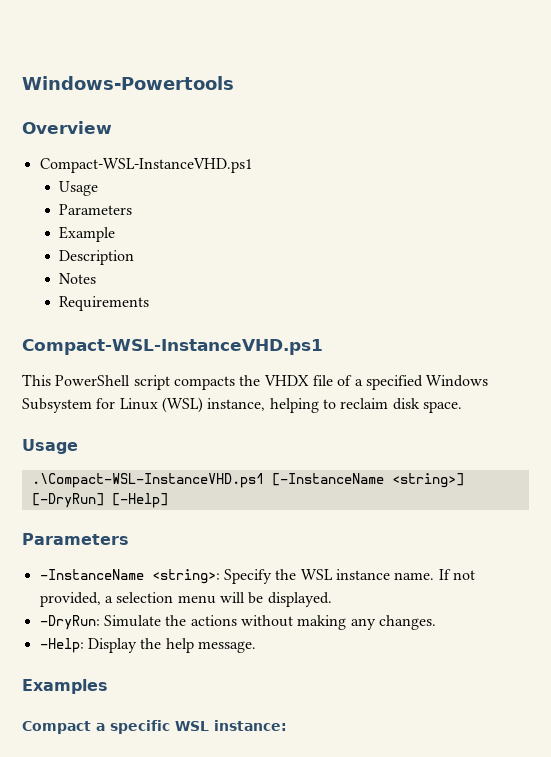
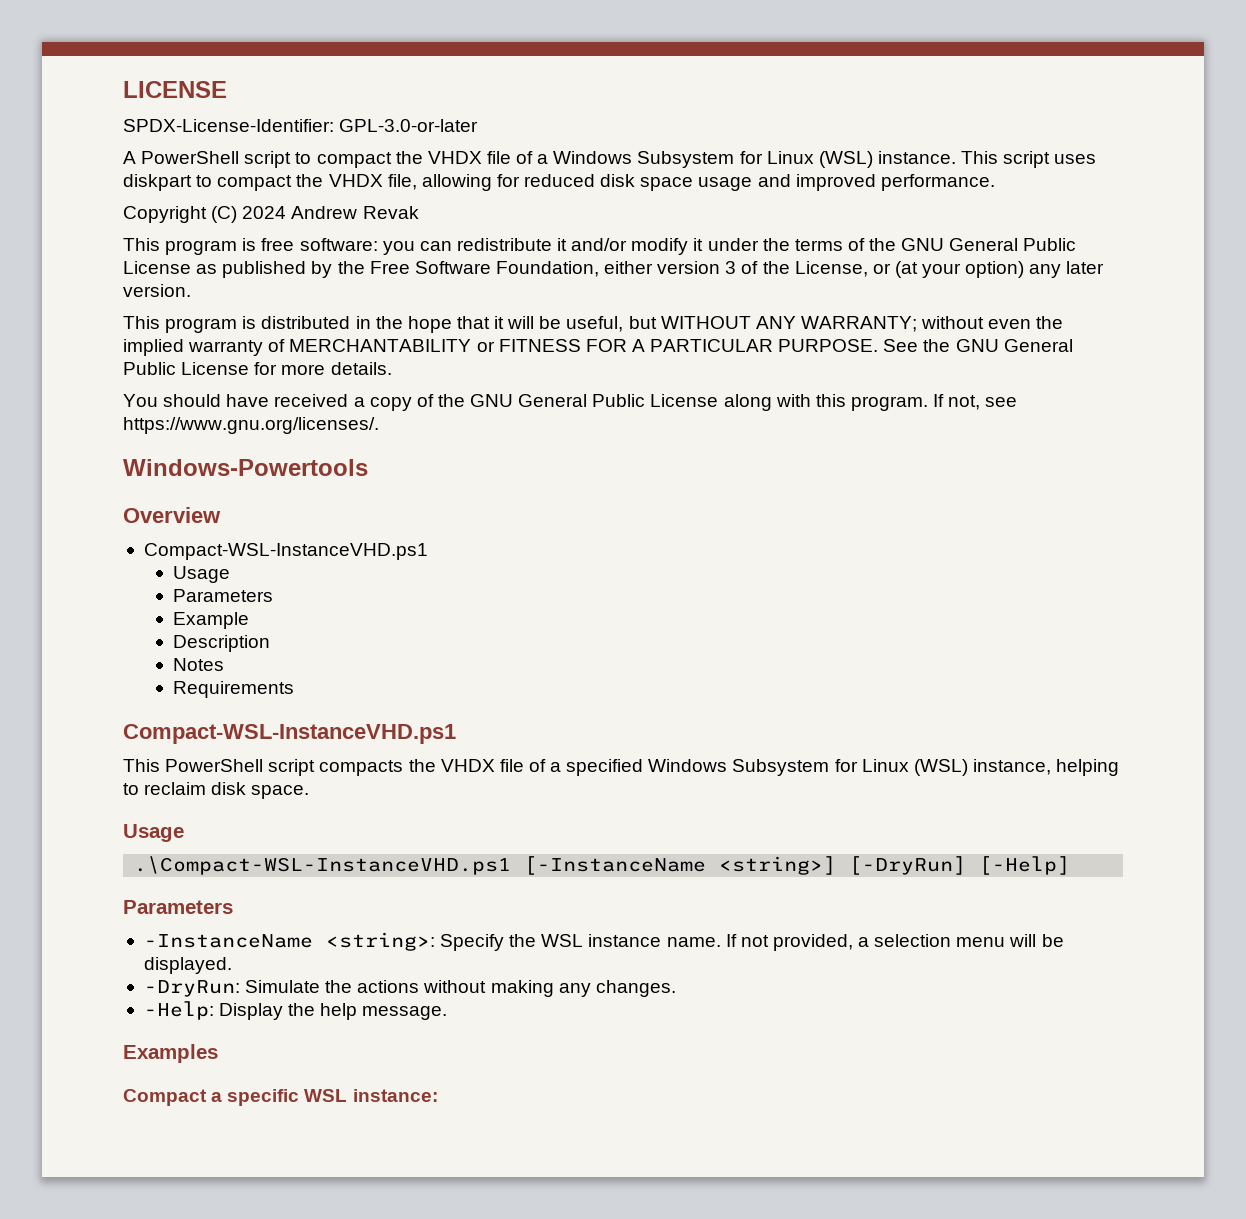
(22, 83) none -> [123,81,227,98] [123,119,479,132] [123,151,1097,168] [123,174,995,191] [123,206,419,223] [123,238,1077,255] [123,261,1105,278] [123,284,191,297] [123,316,1064,333] [123,339,1073,356] [123,362,392,375] [123,394,1018,411] [123,417,379,434] LICENSE // SPDX-License-Identifier: GPL-3.0-or-later // A PowerShell script to compact the VHDX file of a Windows Subsystem for Linux (WSL) instance. This script uses diskpart to compact the VHDX file, allowing for reduced disk space usage and improved performance. // Copyright (C) 2024 Andrew Revak // This program is free software: you can redistribute it and/or modify it under the terms of the GNU General Public License as published by the Free Software Foundation, either version 3 of the License, or (at your option) any later version. // This program is distributed in the hope that it will be useful, but WITHOUT ANY WARRANTY; without even the implied warranty of MERCHANTABILITY or FITNESS FOR A PARTICULAR PURPOSE. See the GNU General Public License for more details. // You should have received a copy of the GNU General Public License along with this program. If not, see https://www.gnu.org/licenses/. //

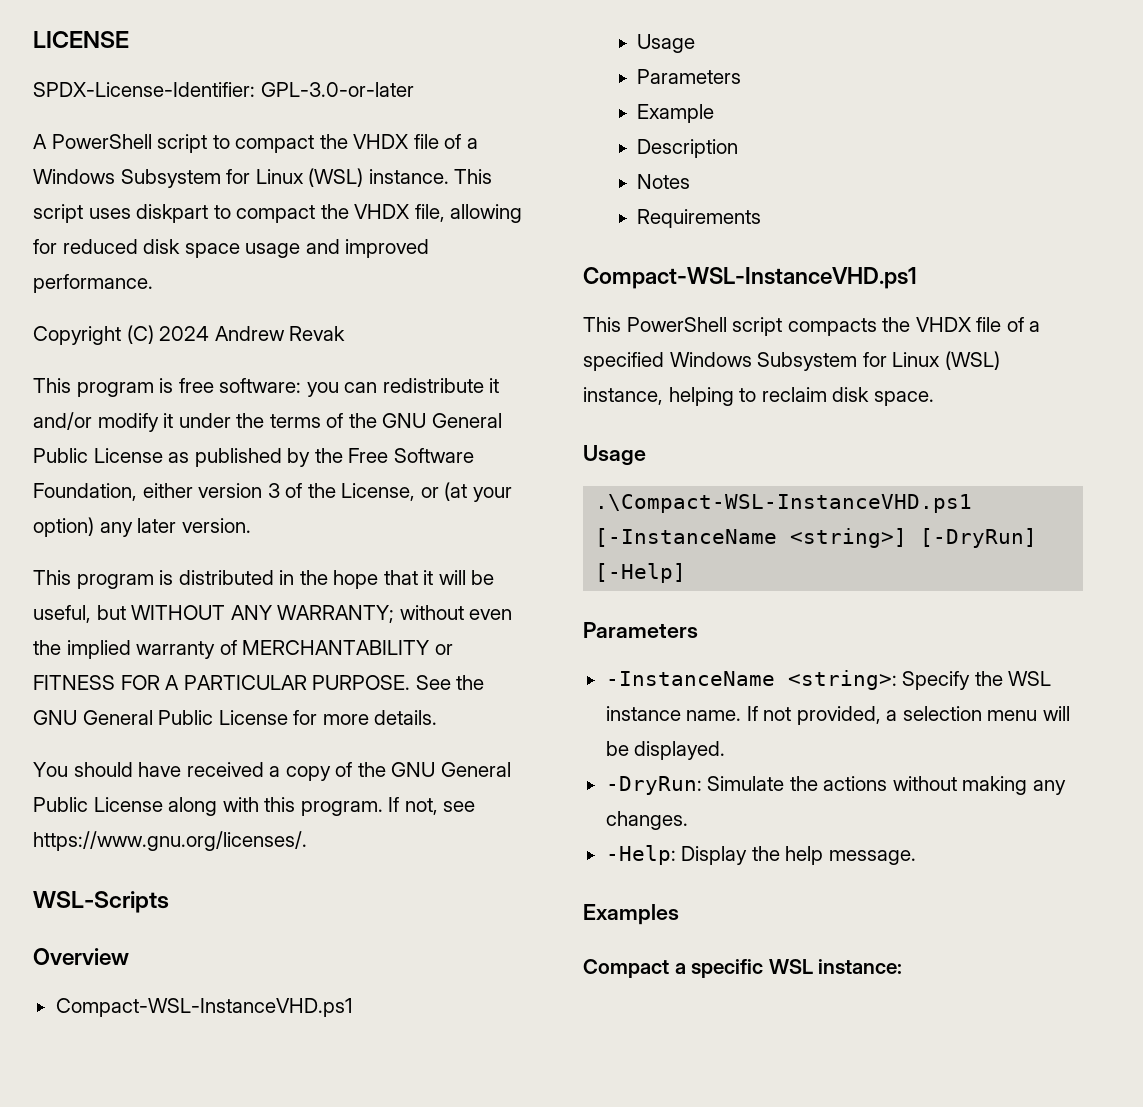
[123,459,368,476] Windows-Powertools -> [33,891,169,913] WSL-Scripts

